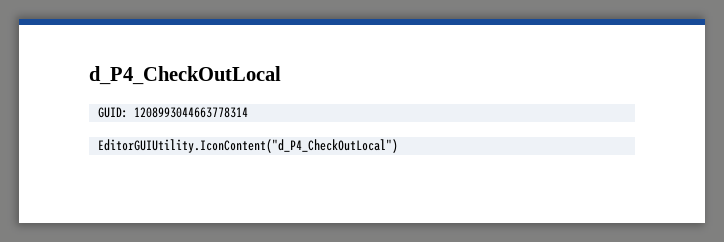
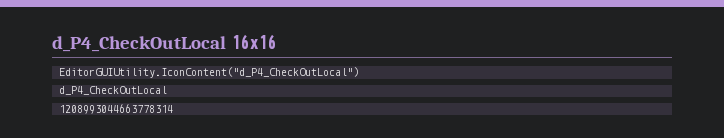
[89,66,281,85] [97,107,128,118] d_P4_CheckOutLocal // GUID: -> [52,34,276,52] [59,67,360,78] [59,86,168,95] d_P4_CheckOutLocal 16x16 // EditorGUIUtility.IconContent("d_P4_CheckOutLocal") // d_P4_CheckOutLocal //
[97,139,398,153] // EditorGUIUtility.IconContent("d_P4_CheckOutLocal") -> (174, 109) none

